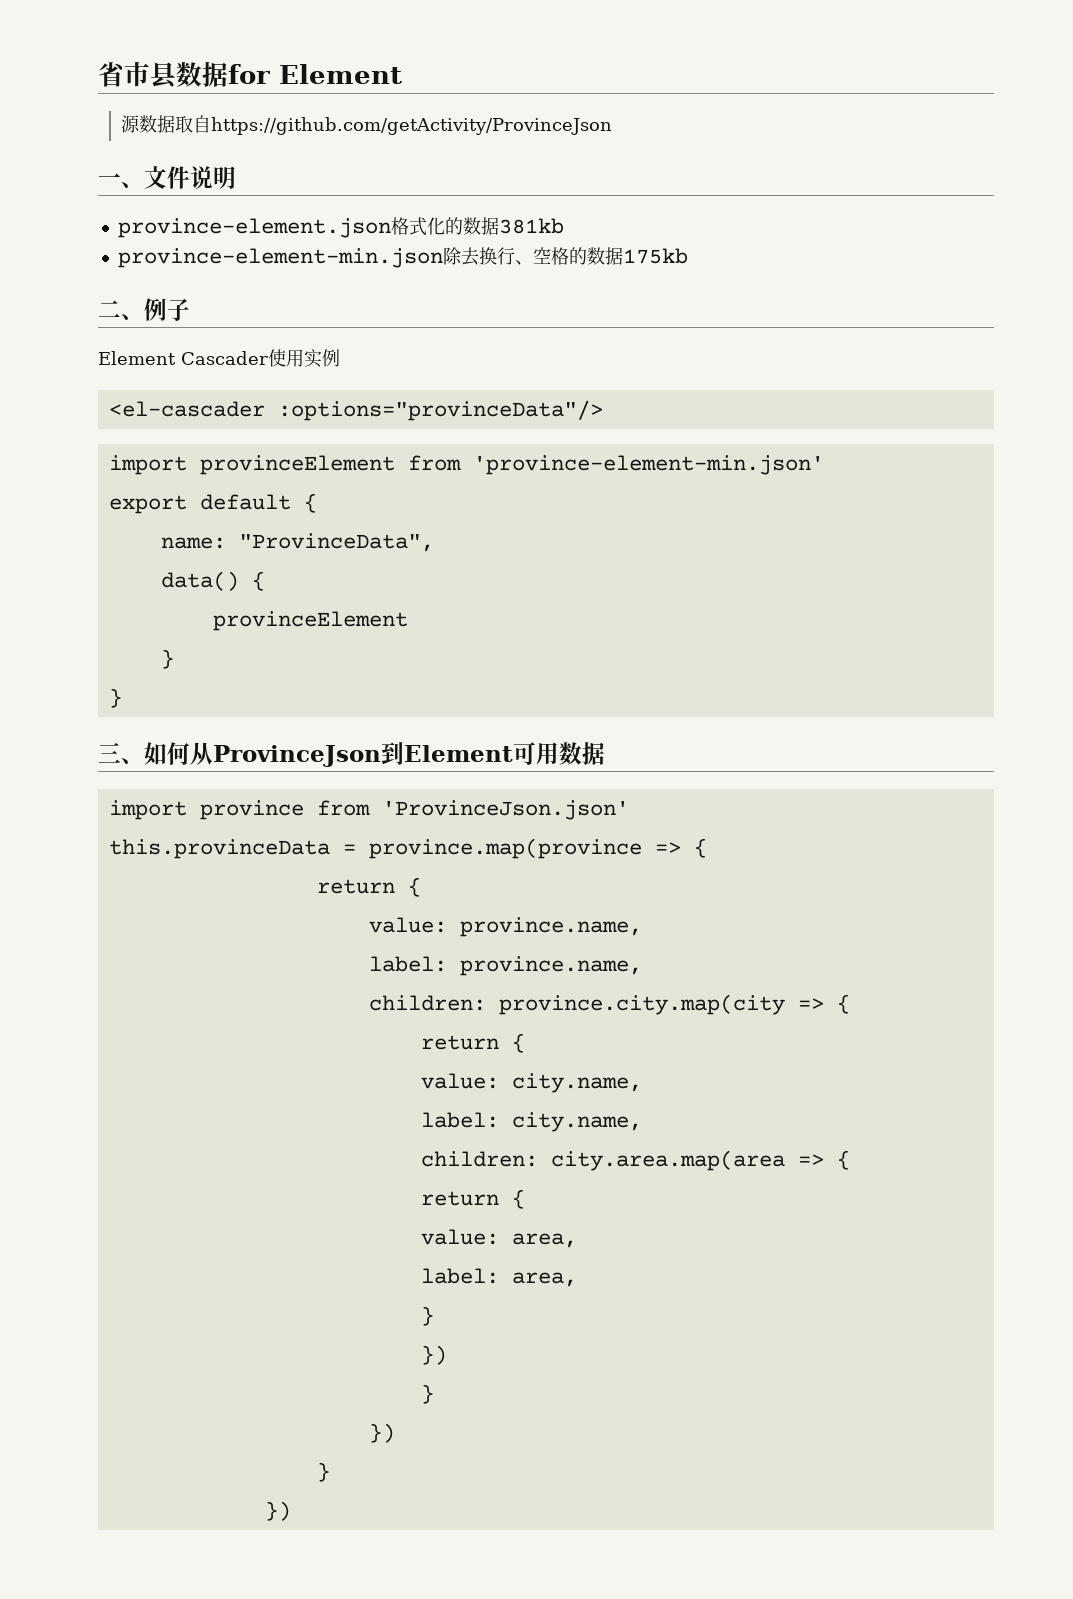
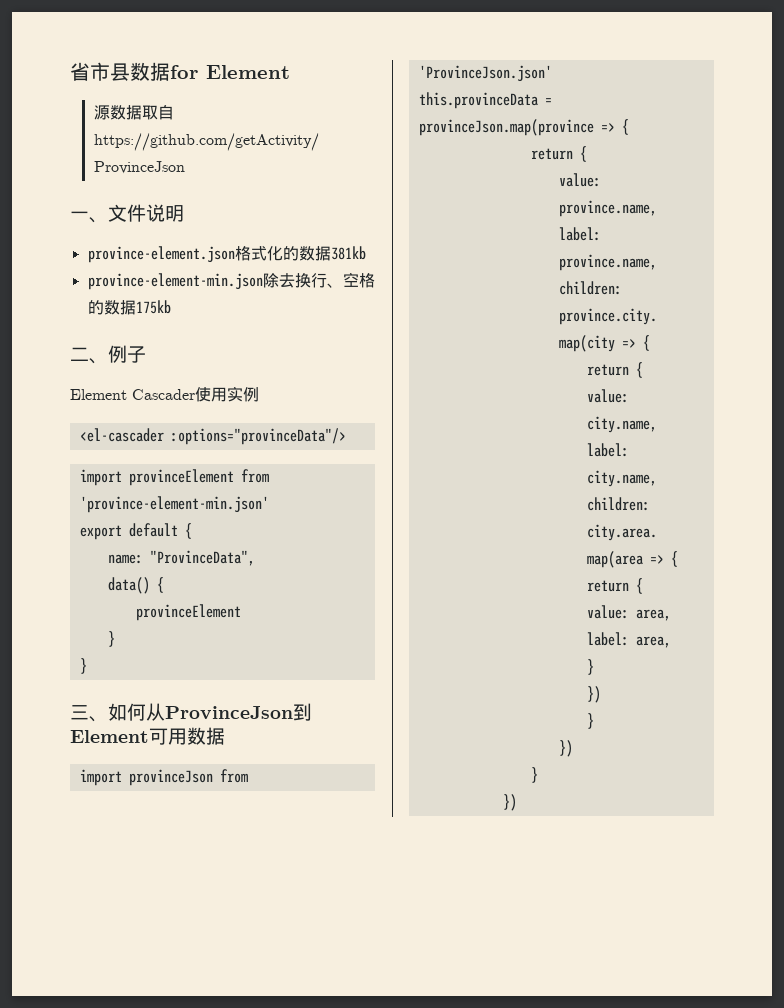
[199,800,304,820] province -> [128,769,213,786] provinceJson
[368,838,642,859] province.map(province -> [418,119,594,136] provinceJson.map(province

